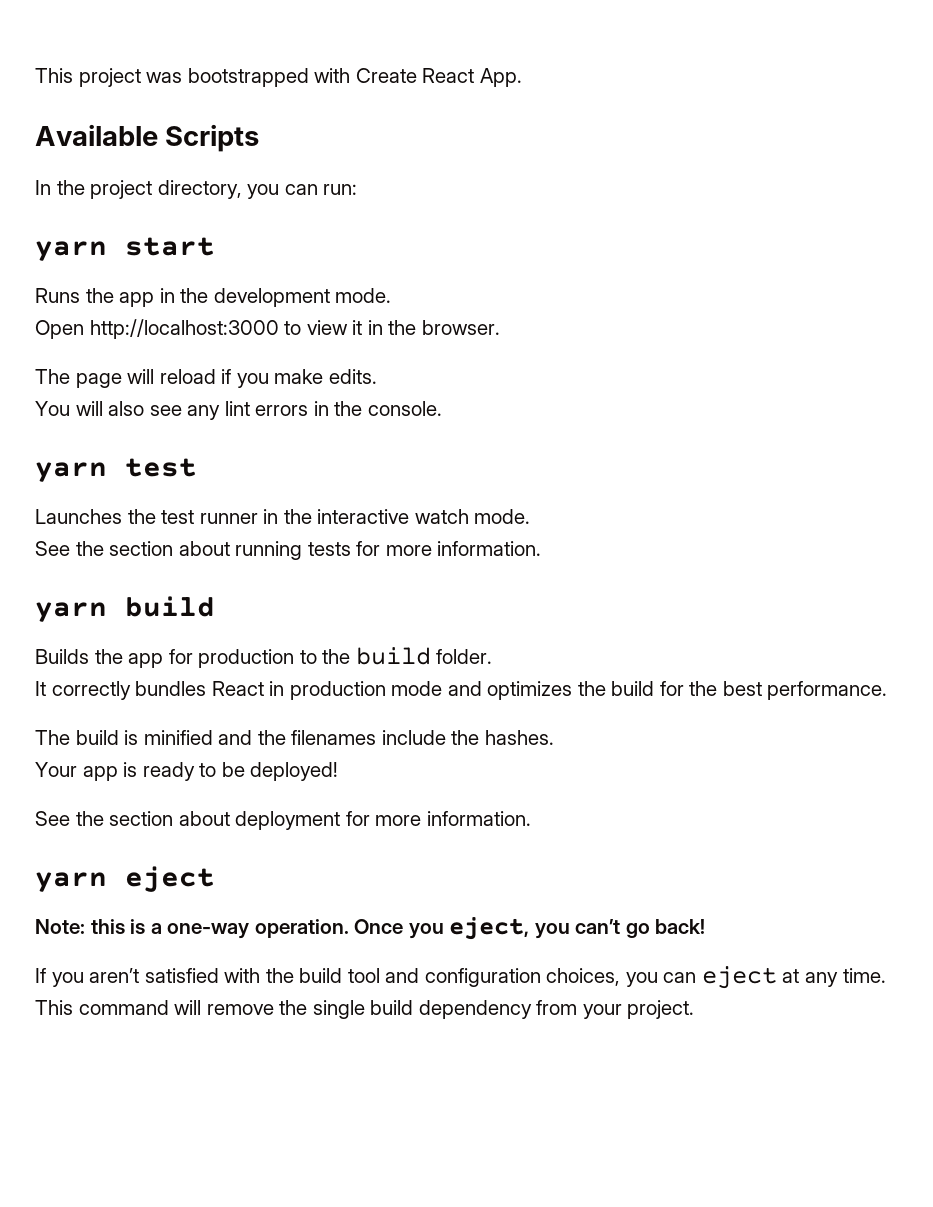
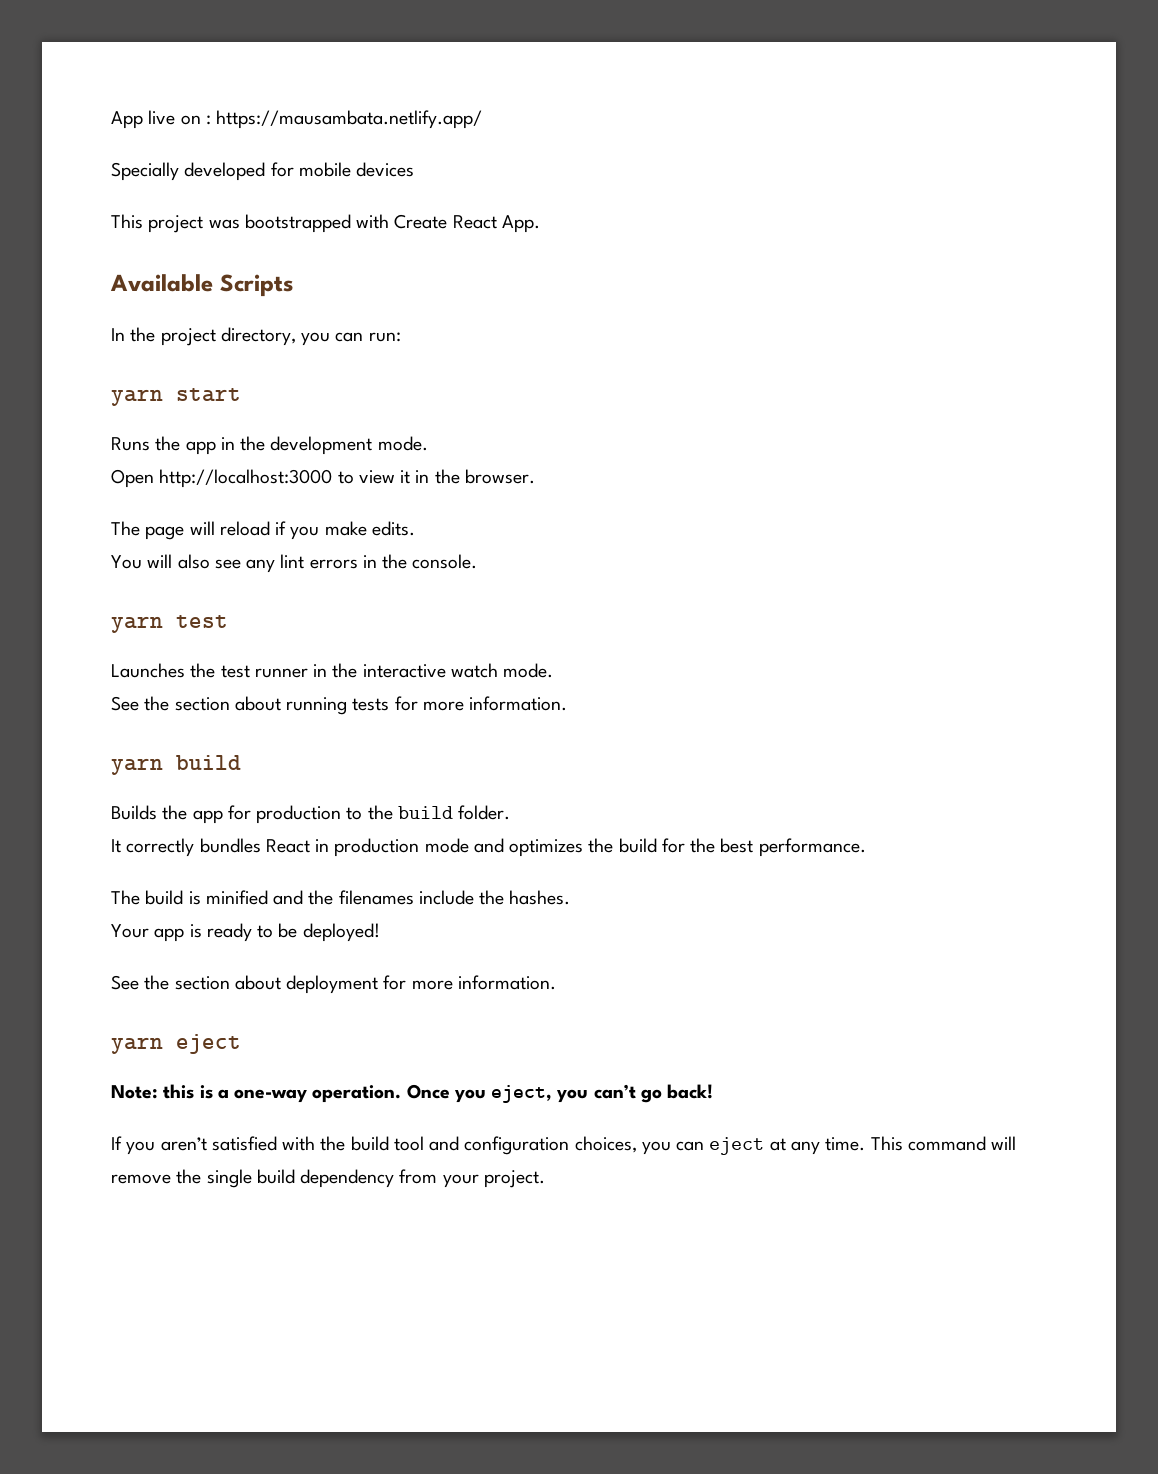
(35, 75) none -> [111,110,483,129] [111,162,415,181] App live on : https://mausambata.netlify.app/ // Specially developed for mobile devices //

